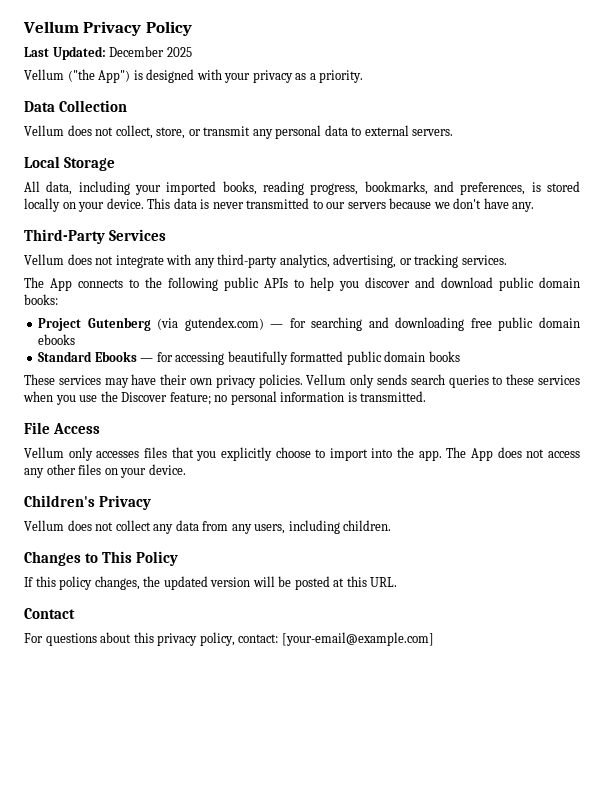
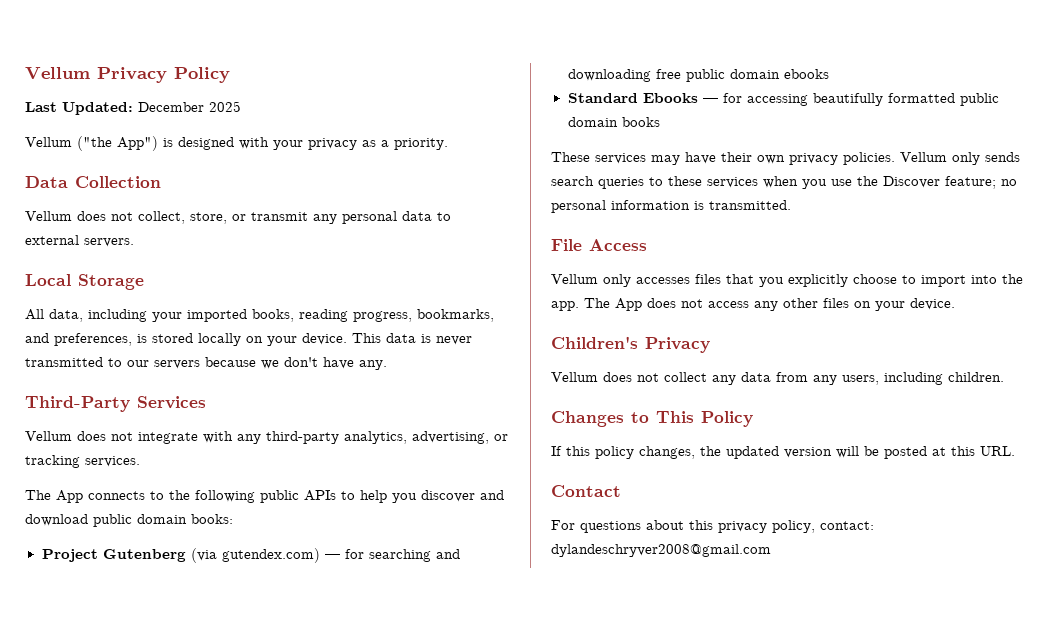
[281,632,434,646] [your-email@example.com] -> [551,544,771,557] dylandeschryver2008@gmail.com

